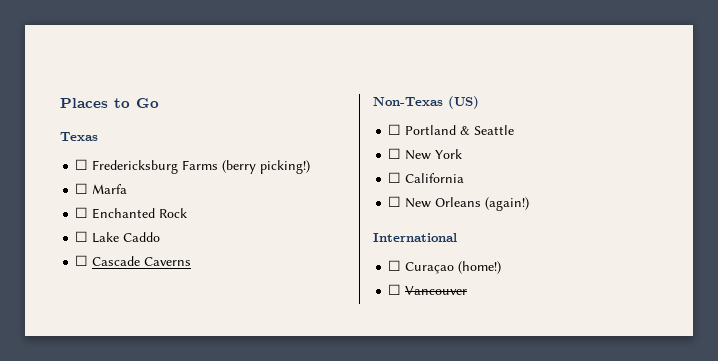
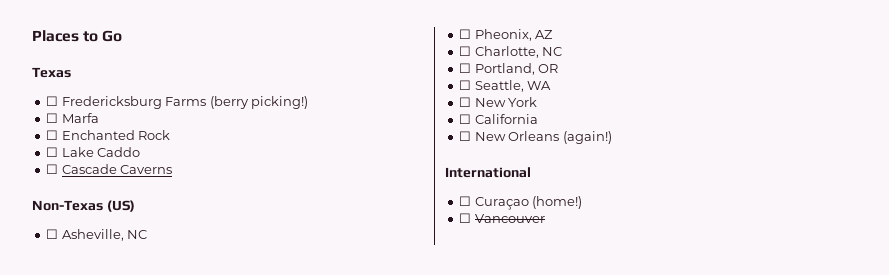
[405,125,515,135] Portland & Seattle -> [61,229,148,241] [459,29,554,41] [459,46,563,58] [459,63,559,75] [459,80,552,92] Asheville, NC // ☐ Pheonix, AZ // ☐ Charlotte, NC // ☐ Portland, OR // ☐ Seattle, WA

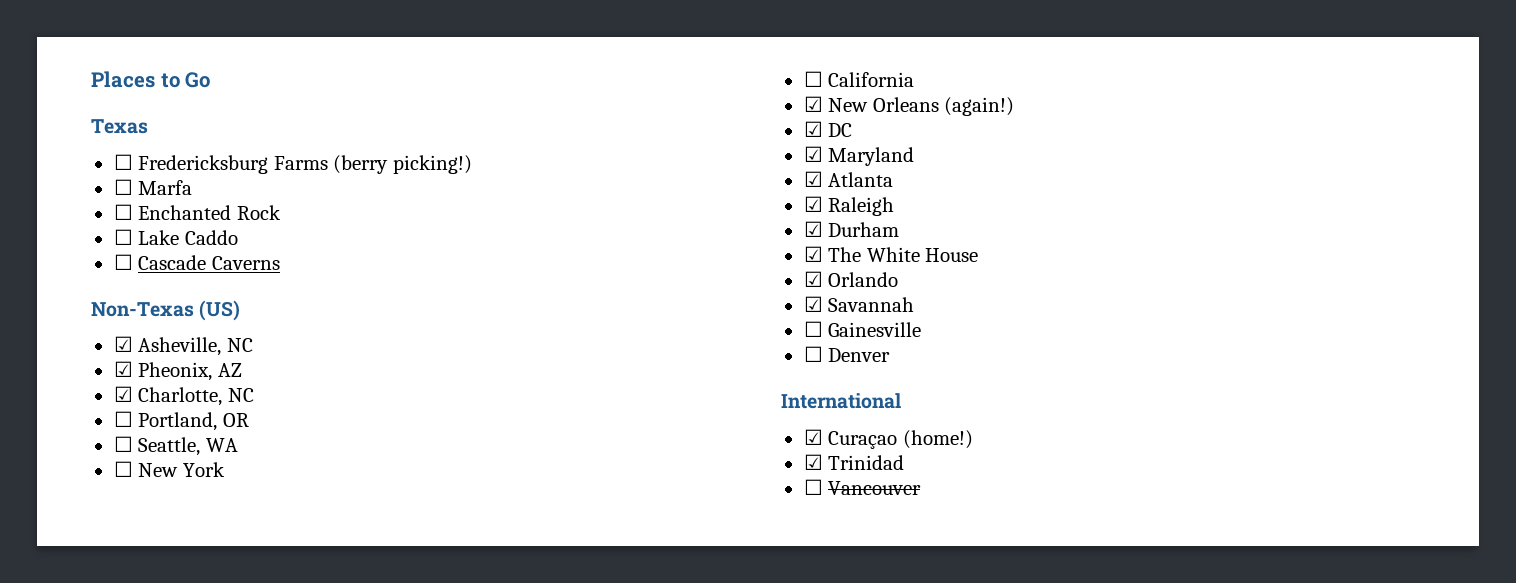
[46,229,59,239] ☐ -> [113,336,133,352] ☑
[459,29,472,39] ☐ -> [113,361,133,377] ☑
[459,46,472,56] ☐ -> [113,386,133,402] ☑
[459,131,472,141] ☐ -> [803,96,823,112] ☑
(612, 137) none -> [803,121,853,137] [803,146,915,166] [803,171,894,187] [803,196,895,216] [803,221,900,237] [803,246,979,262] [803,271,899,287] [803,296,915,312] [803,321,922,337] [803,346,891,362] // ☑ DC // ☑ Maryland // ☑ Atlanta // ☑ Raleigh // ☑ Durham // ☑ The White House // ☑ Orlando // ☑ Savannah // ☐ Gainesville // ☐ Denver
[459,196,472,206] ☐ -> [803,429,823,445] ☑
(583, 202) none -> [803,454,905,470] // ☑ Trinidad

